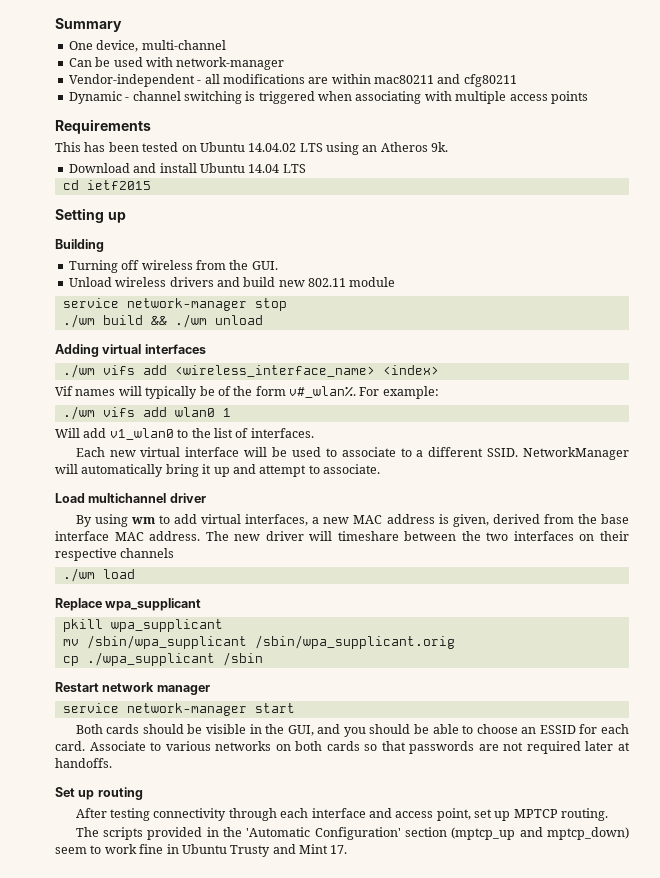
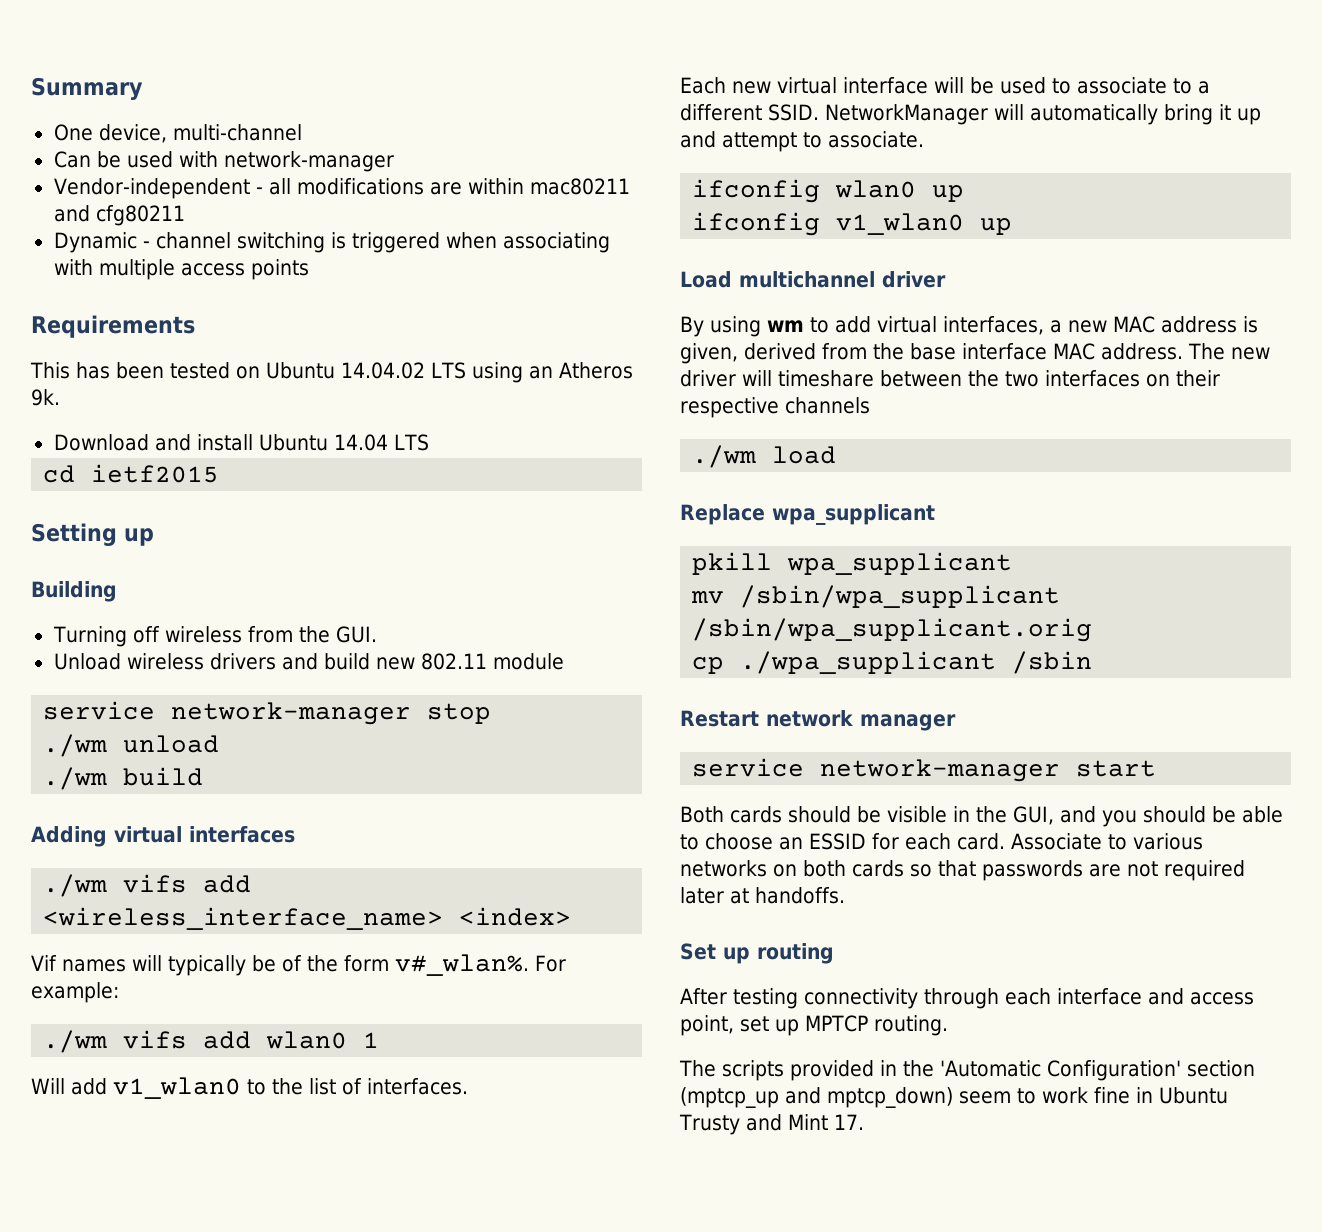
(287, 304) none -> [43,734,220,757] // ./wm unload
[150,314,263,328] && ./wm unload -> (204, 776) none
(380, 469) none -> [692,179,965,203] [692,212,1013,236] // ifconfig wlan0 up // ifconfig v1_wlan0 up

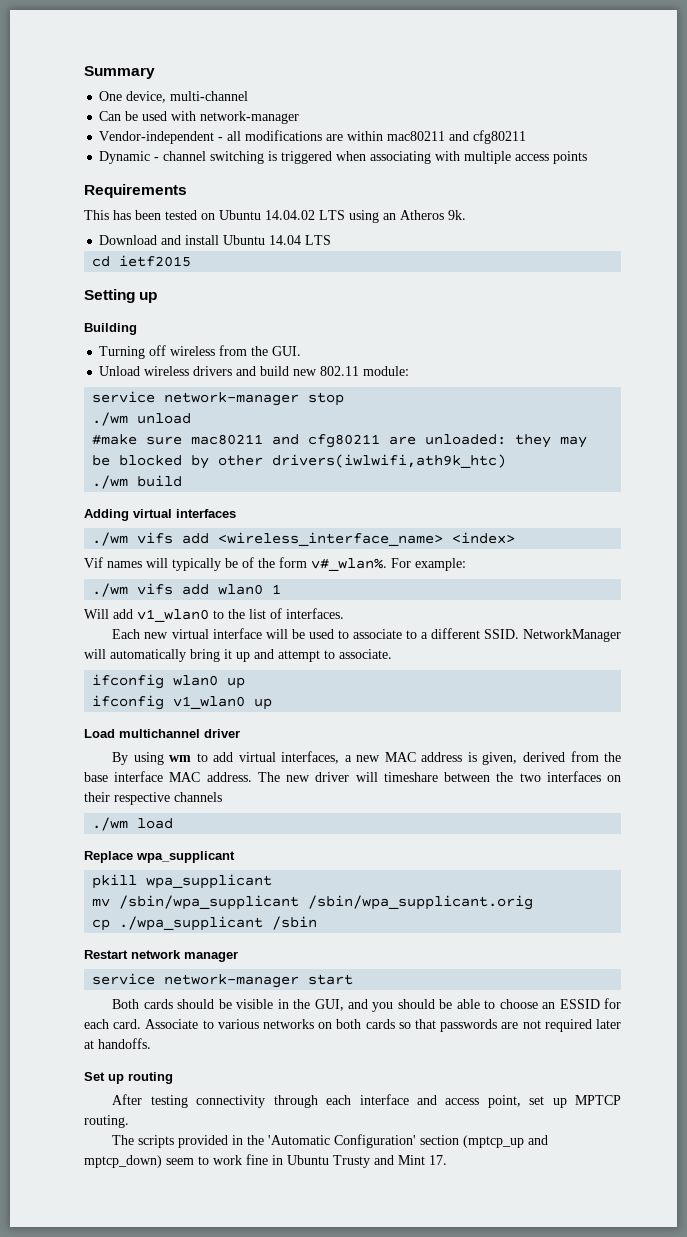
[492,653,564,670] module -> [363,366,410,376] module:
(220, 744) none -> [92,434,588,448] [92,454,507,469] // #make sure mac80211 and cfg80211 are unloaded: they may be blocked by other drivers(iwlwifi,ath9k_htc)

